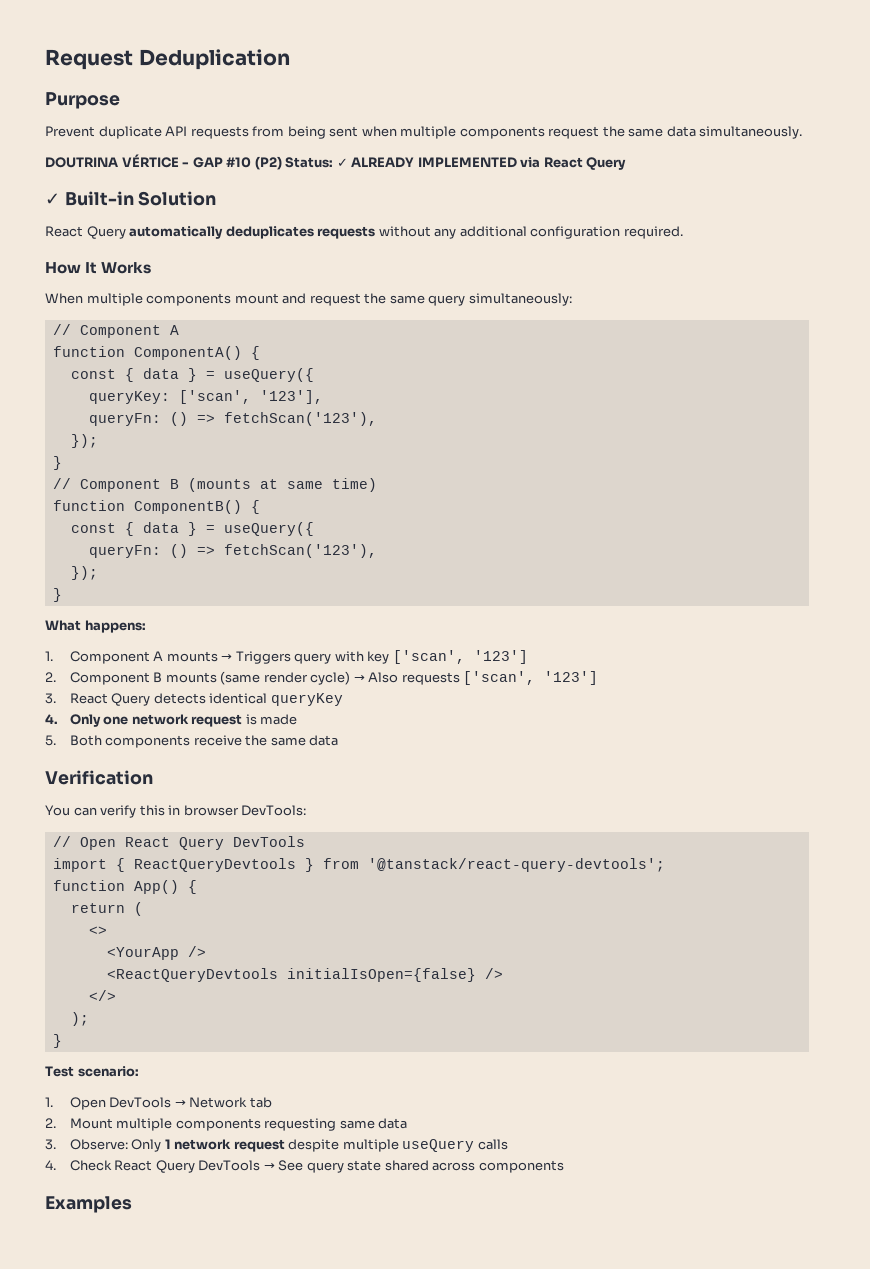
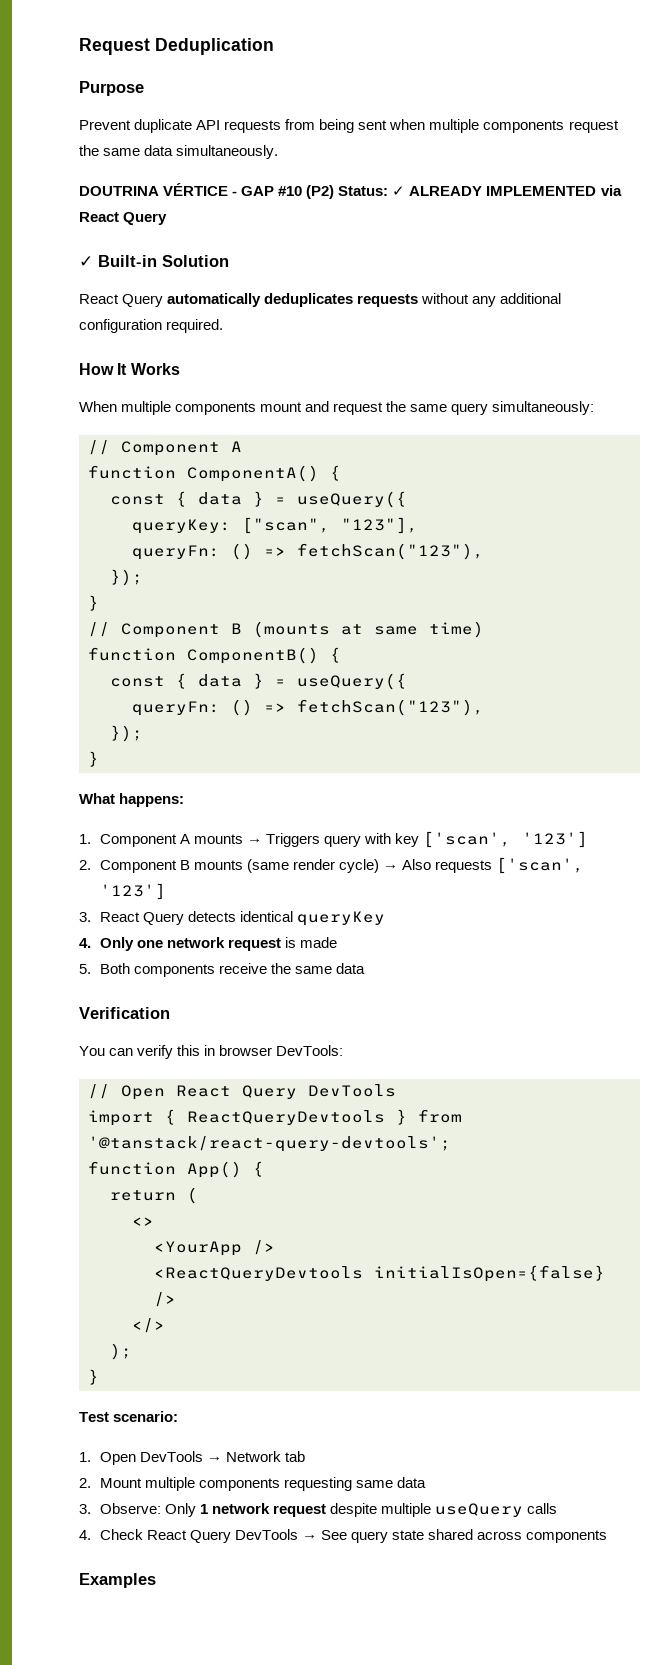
[178,390,323,404] [88,412,377,426] ['scan', '123'], // queryFn: () => fetchScan('123'), -> [242,517,418,534] [132,543,484,560] ["scan", "123"], // queryFn: () => fetchScan("123"),
[223,544,377,558] fetchScan('123'), -> [297,699,484,716] fetchScan("123"),

